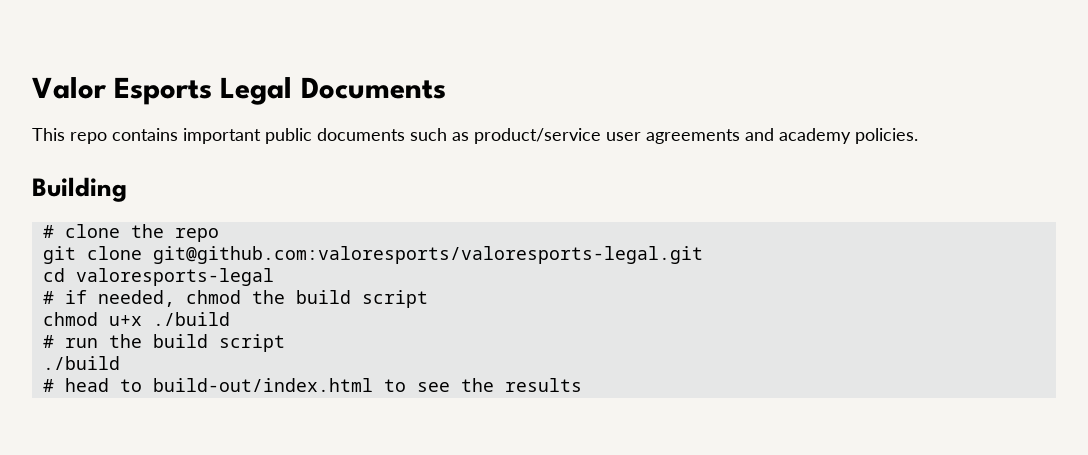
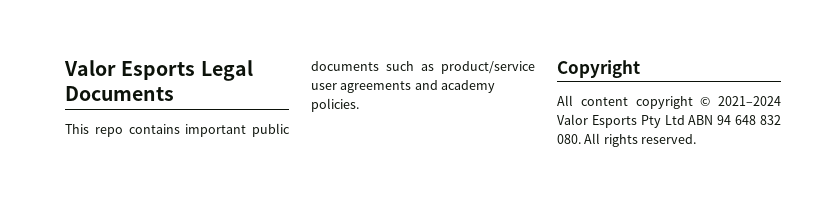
[32,177,127,202] [42,224,219,242] [42,246,703,264] [42,268,274,286] [42,290,428,308] [42,312,230,326] [42,334,285,352] [42,356,120,370] [42,378,582,392] Building // # clone the repo // git clone git@github.com:valoresports/valoresports-legal.git // cd valoresports-legal // # if needed, chmod the build script // chmod u+x ./build // # run the build script // ./build // # head to build-out/index.html to see the results -> [557,60,640,78] [557,95,781,109] [557,114,781,128] [557,133,697,147] Copyright // All content copyright © 2021–2024 Valor Esports Pty Ltd ABN 94 648 832 080. All rights reserved.

